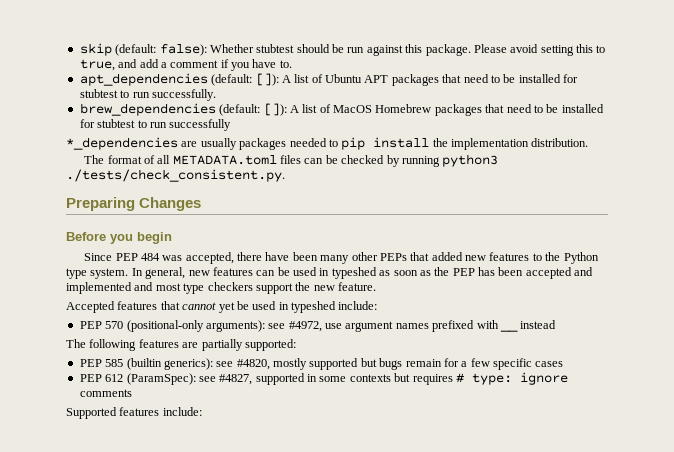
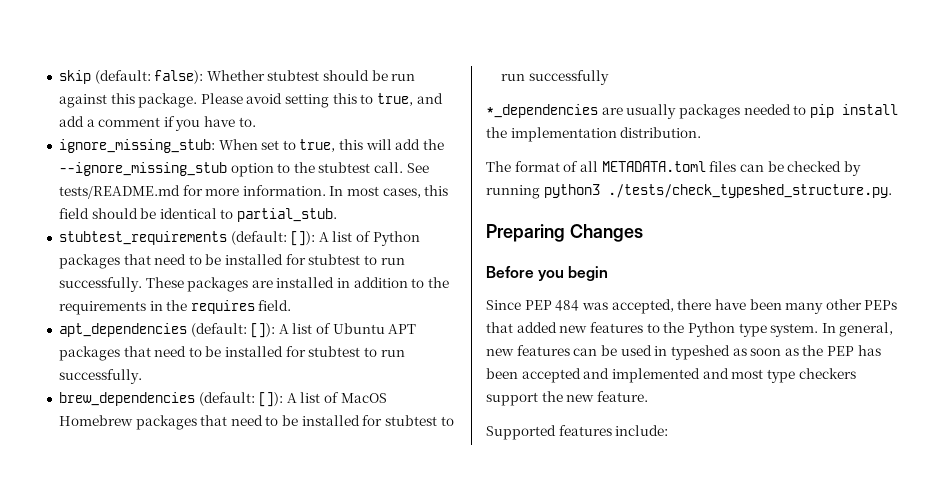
(292, 64) none -> [58,139,445,153] [58,162,429,177] [58,185,449,199] [58,208,338,222] [58,231,420,246] [58,254,405,269] [58,277,450,292] [58,300,292,315] // ignore_missing_stub: When set to true, this will add the --ignore_missing_stub option to the stubtest call. See tests/README.md for more information. In most cases, this field should be identical to partial_stub. // stubtest_requirements (default: []): A list of Python packages that need to be installed for stubtest to run successfully. These packages are installed in addition to the requirements in the requires field.
[66,169,285,182] ./tests/check_consistent.py. -> [607,184,892,198] ./tests/check_typeshed_structure.py.
[66,301,378,313] [79,320,499,332] [499,329,518,332] [520,320,557,329] [66,339,296,351] [79,358,564,370] [79,372,568,385] [79,389,132,397] // Accepted features that cannot yet be used in typeshed include: // PEP 570 (positional-only arguments): see #4972, use argument names prefixed with __ instead // The following features are partially supported: // PEP 585 (builtin generics): see #4820, mostly supported but bugs remain for a few specific cases // PEP 612 (ParamSpec): see #4827, supported in some contexts but requires # type: ignore comments -> (648, 396) none

